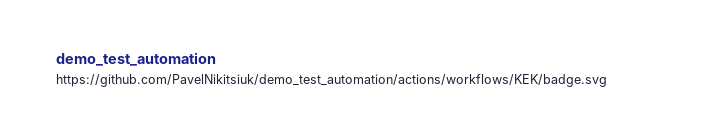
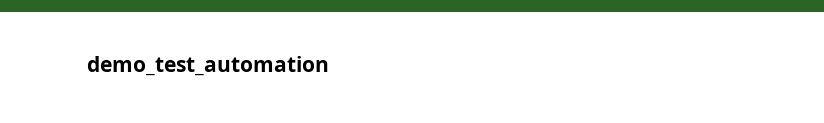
[56,74,607,87] // https://github.com/PavelNikitsiuk/demo_test_automation/actions/workflows/KEK/badge.svg -> (329, 66) none

